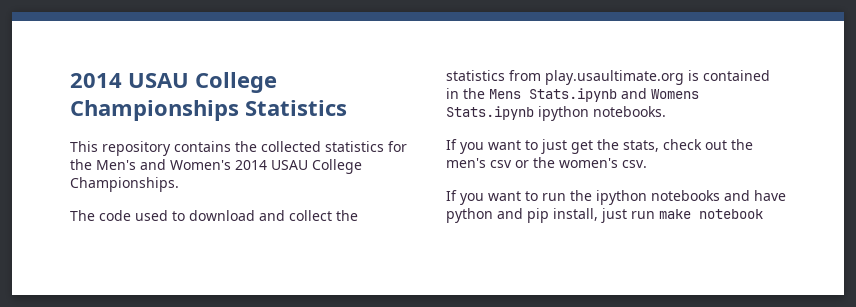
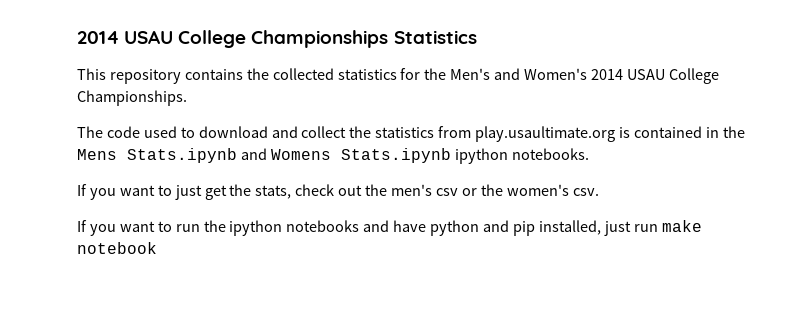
[553,208,598,221] install, -> [538,220,601,235] installed,

